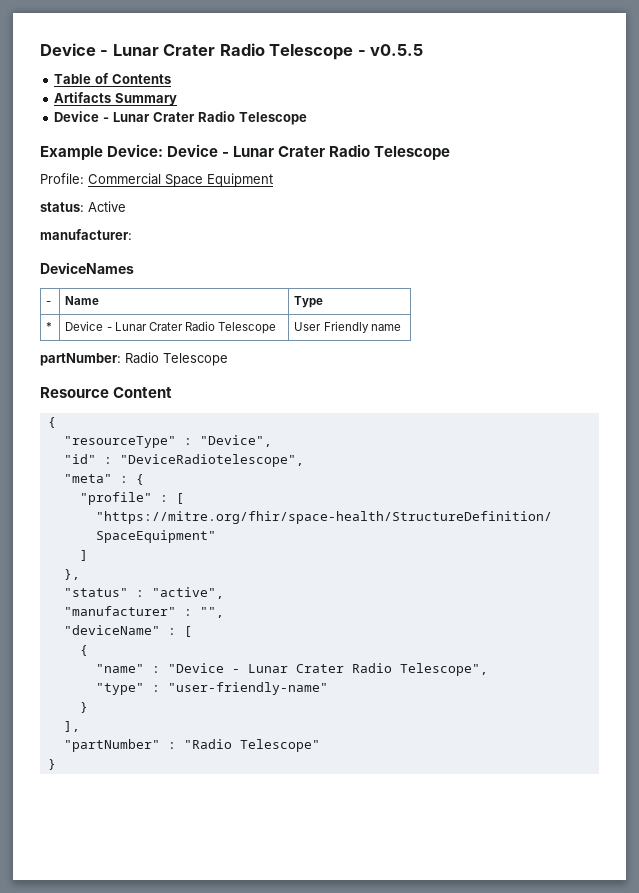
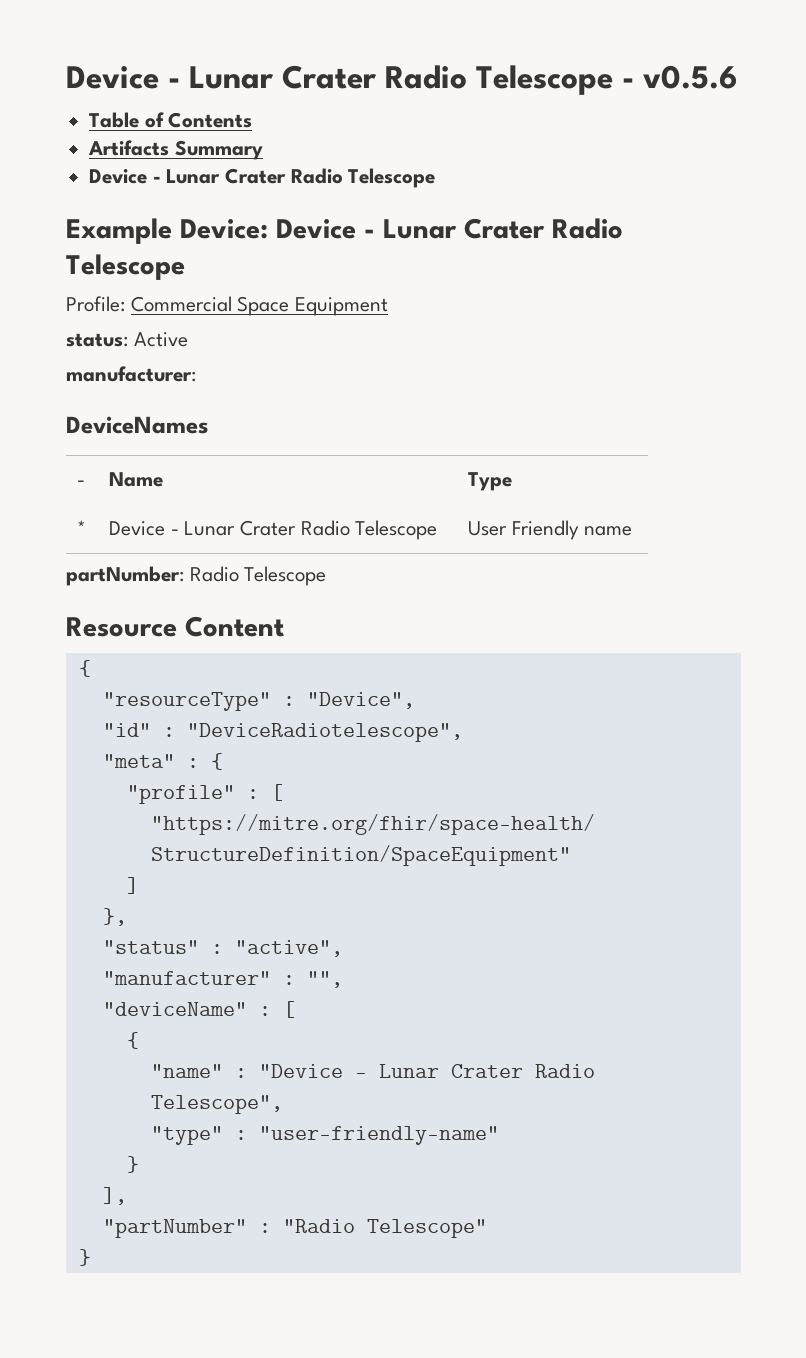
[370,44,424,56] v0.5.5 -> [643,65,738,89] v0.5.6

